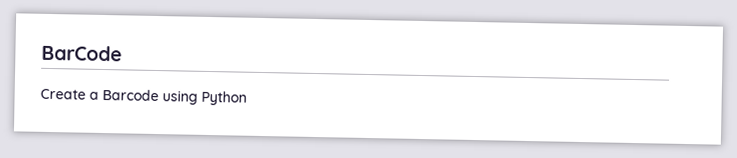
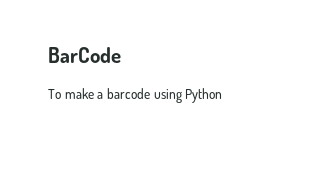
[40,88,159,102] Create a Barcode -> [48,88,150,99] To make a barcode

